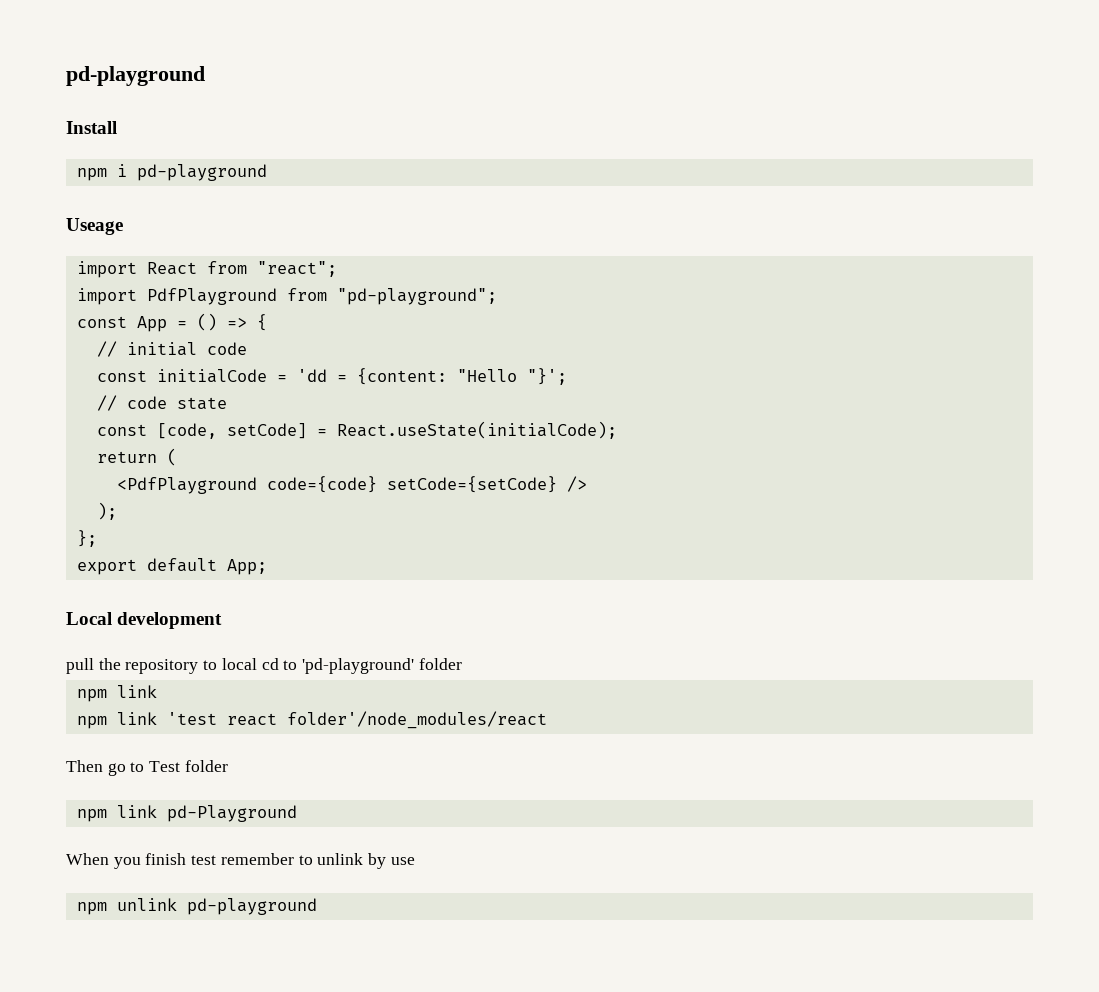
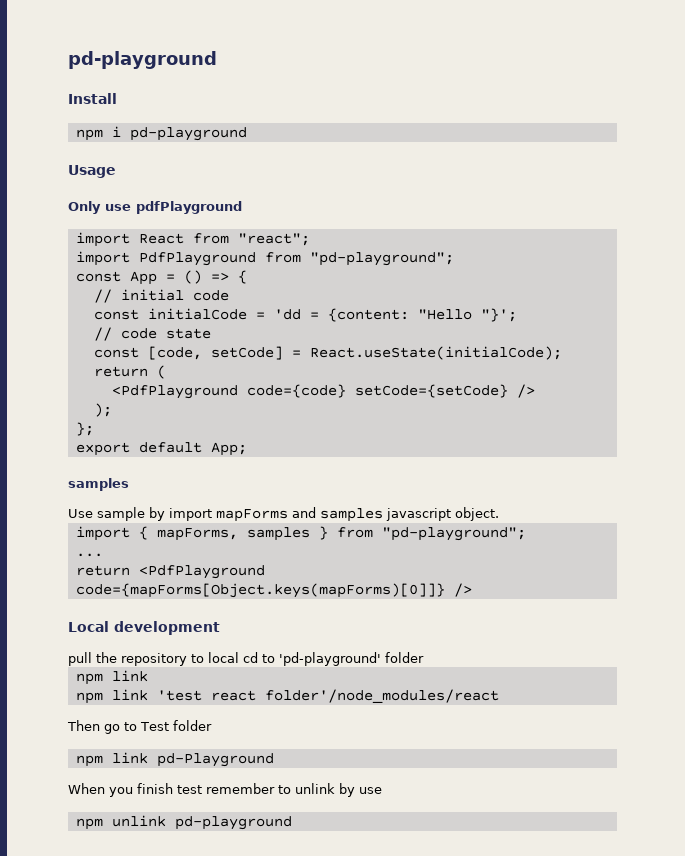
[66,218,123,235] Useage -> [68,165,116,178] [68,201,242,214] Usage // Only use pdfPlayground
(267, 567) none -> [68,478,129,491] [68,507,499,522] [75,526,526,541] [75,553,103,557] [75,565,265,579] [75,583,472,598] // samples // Use sample by import mapForms and samples javascript object. // import { mapForms, samples } from "pd-playground"; // ... // return <PdfPlayground code={mapForms[Object.keys(mapForms)[0]]} />

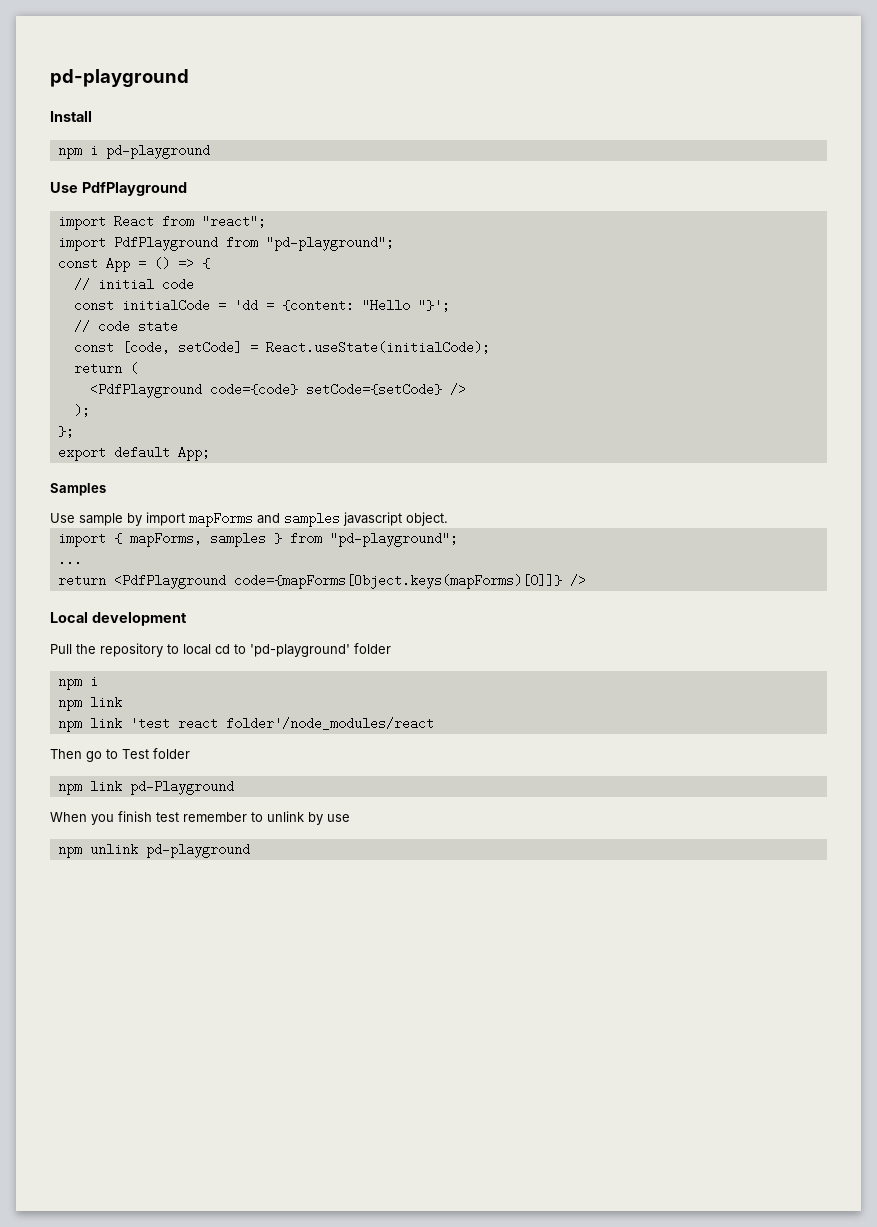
[68,165,116,178] [68,201,242,214] Usage // Only use pdfPlayground -> [50,182,187,196] Use PdfPlayground
[68,478,129,491] samples -> [50,483,106,496] Samples
[68,652,92,666] pull -> [50,644,72,654] Pull
(424, 657) none -> [57,677,98,690] // npm i

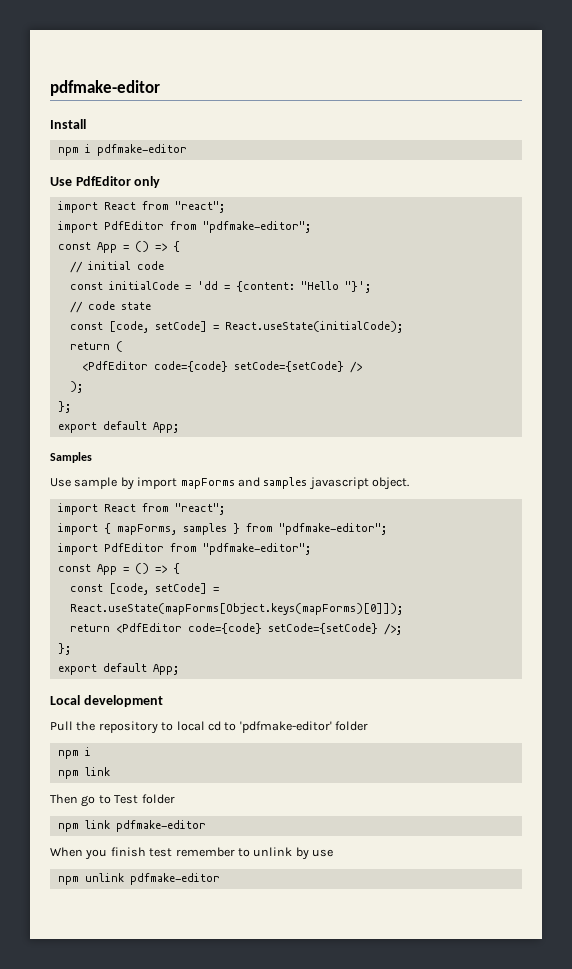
[50,69,189,87] pd-playground -> [50,80,160,96] pdfmake-editor
[105,144,210,159] [50,182,187,196] [57,215,266,230] [57,236,394,251] pd-playground // Use PdfPlayground // import React from "react"; // import PdfPlayground from "pd-playground"; -> [96,144,187,156] [50,176,161,188] [57,201,225,213] [57,221,311,233] pdfmake-editor // Use PdfEditor only // import React from "react"; // import PdfEditor from "pdfmake-editor";
[89,383,202,398] <PdfPlayground -> [81,361,148,371] <PdfEditor
(448, 519) none -> [57,503,225,515] // import React from "react";
[329,532,458,547] [57,553,82,566] [57,574,586,589] "pd-playground"; // ... // return <PdfPlayground code={mapForms[Object.keys(mapForms)[0]]} /> -> [278,523,387,535] [57,543,311,555] [57,563,180,575] [69,583,219,595] [69,603,403,615] [69,623,402,635] [57,643,71,655] [57,663,179,675] "pdfmake-editor"; // import PdfEditor from "pdfmake-editor"; // const App = () => { // const [code, setCode] = React.useState(mapForms[Object.keys(mapForms)[0]]); // return <PdfEditor code={code} setCode={setCode} />; // }; // export default App;
[250,644,350,657] 'pd-playground' -> [239,721,332,733] 'pdfmake-editor'
[57,717,434,732] // npm link 'test react folder'/node_modules/react -> (110, 771) none
[129,780,234,795] pd-Playground -> [115,820,206,832] pdfmake-editor
[145,843,250,858] pd-playground -> [129,873,220,885] pdfmake-editor

